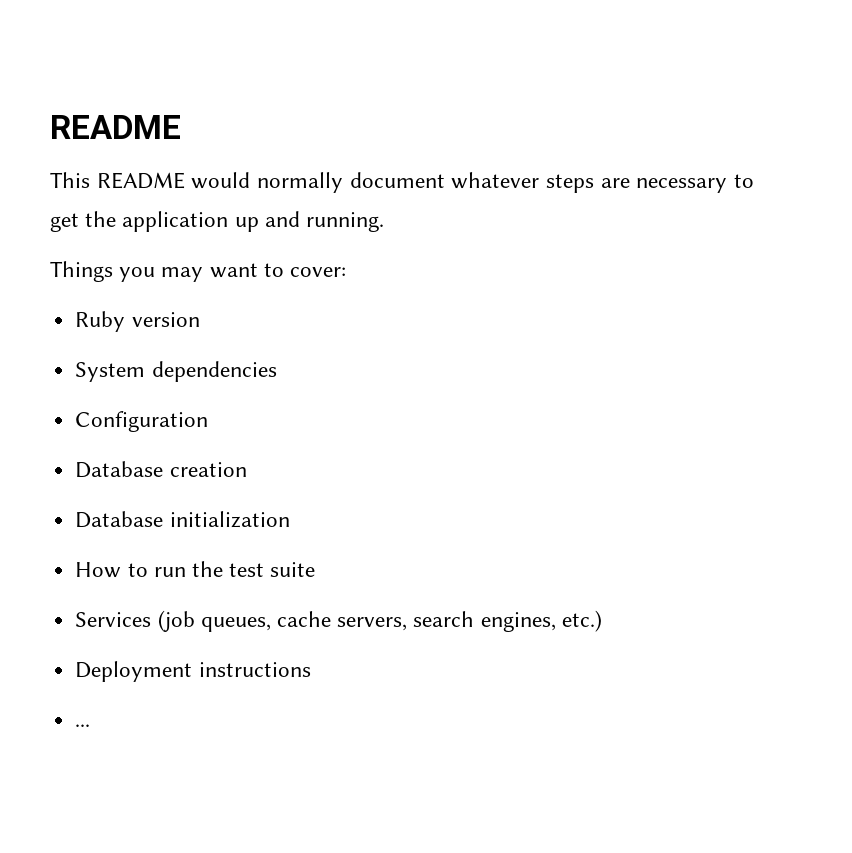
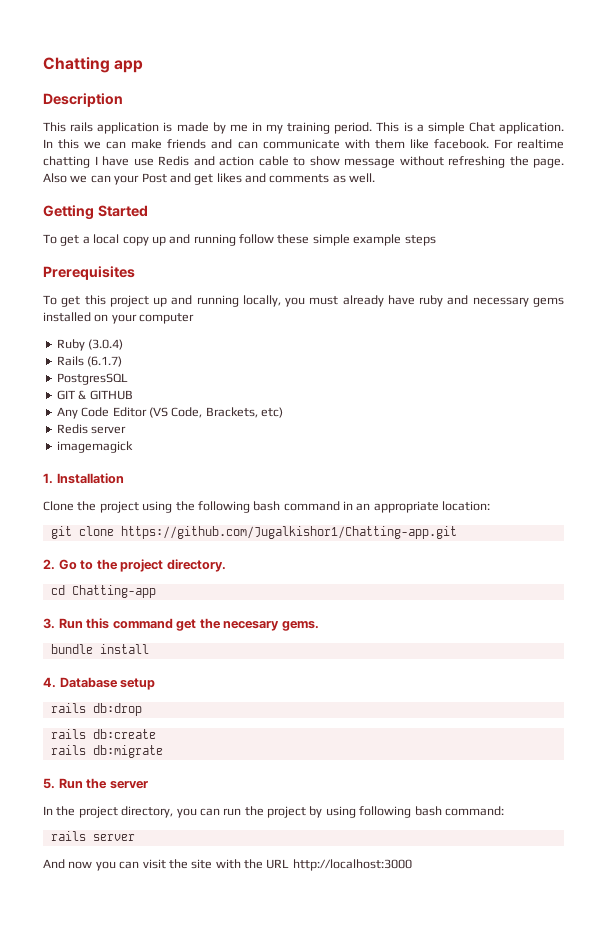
[50,115,181,139] [50,172,754,193] [50,211,385,232] [50,261,347,282] [75,311,200,332] [75,361,277,382] [75,411,209,432] [75,461,247,478] [75,511,290,528] [75,561,316,578] [75,610,602,632] [75,661,311,682] [75,724,91,727] README // This README would normally document whatever steps are necessary to get the application up and running. // Things you may want to cover: // Ruby version // System dependencies // Configuration // Database creation // Database initialization // How to run the test suite // Services (job queues, cache servers, search engines, etc.) // Deployment instructions // ... -> [43,57,144,73] [43,93,123,107] [43,122,564,134] [43,139,564,149] [43,156,564,168] [43,173,376,185] [43,205,148,220] [43,234,436,246] [43,266,135,280] [43,295,564,307] [43,312,195,324] [56,339,124,351] [56,356,123,367] [56,373,128,385] [56,390,133,400] [56,407,283,419] [56,424,127,434] [56,441,133,453] [43,473,124,484] [43,501,491,513] [50,526,457,539] [43,559,226,572] [50,585,156,598] [43,618,319,631] [50,644,149,654] [43,677,156,690] [50,703,142,716] [50,729,156,739] [50,745,163,758] [43,778,148,789] [43,806,504,818] [50,831,135,841] [43,859,412,871] Chatting app // Description // This rails application is made by me in my training period. This is a simple Chat application. In this we can make friends and can communicate with them like facebook. For realtime chatting I have use Redis and action cable to show message without refreshing the page. Also we can your Post and get likes and comments as well. // Getting Started // To get a local copy up and running follow these simple example steps // Prerequisites // To get this project up and running locally, you must already have ruby and necessary gems installed on your computer // Ruby (3.0.4) // Rails (6.1.7) // PostgresSQL // GIT & GITHUB // Any Code Editor (VS Code, Brackets, etc) // Redis server // imagemagick // 1. Installation // Clone the project using the following bash command in an appropriate location: // git clone https://github.com/Jugalkishor1/Chatting-app.git // 2. Go to the project directory. // cd Chatting-app // 3. Run this command get the necesary gems. // bundle install // 4. Database setup // rails db:drop // rails db:create // rails db:migrate // 5. Run the server // In the project directory, you can run the project by using following bash command: // rails server // And now you can visit the site with the URL http://localhost:3000

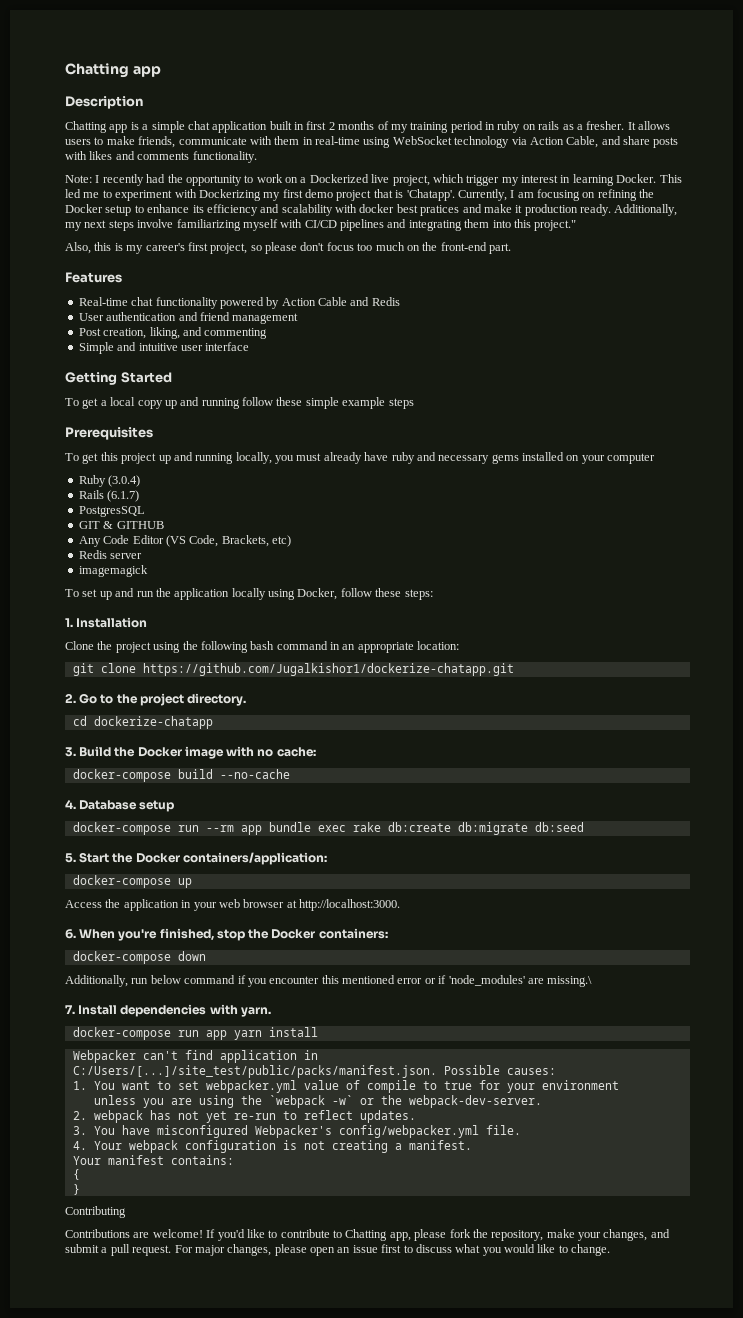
[43,122,564,134] [43,139,564,149] [43,156,564,168] [43,173,376,185] This rails application is made by me in my training period. This is a simple Chat application. In this we can make friends and can communicate with them like facebook. For realtime chatting I have use Redis and action cable to show message without refreshing the page. Also we can your Post and get likes and comments as well. -> [65,121,670,133] [65,136,679,148] [65,151,257,163] [65,174,682,186] [65,189,655,201] [65,204,678,216] [65,219,577,231] [65,242,511,254] [65,272,122,283] [78,297,400,309] [78,312,299,324] [78,327,268,339] [78,342,250,354] Chatting app is a simple chat application built in first 2 months of my training period in ruby on rails as a fresher. It allows users to make friends, communicate with them in real-time using WebSocket technology via Action Cable, and share posts with likes and comments functionality. // Note: I recently had the opportunity to work on a Dockerized live project, which trigger my interest in learning Docker. This led me to experiment with Dockerizing my first demo project that is 'Chatapp'. Currently, I am focusing on refining the Docker setup to enhance its efficiency and scalability with docker best pratices and make it production ready. Additionally, my next steps involve familiarizing myself with CI/CD pipelines and integrating them into this project." // Also, this is my career's first project, so please don't focus too much on the front-end part. // Features // Real-time chat functionality powered by Action Cable and Redis // User authentication and friend management // Post creation, liking, and commenting // Simple and intuitive user interface
(133, 447) none -> [65,588,433,600] // To set up and run the application locally using Docker, follow these steps:
[120,526,457,539] https://github.com/Jugalkishor1/Chatting-app.git -> [142,663,514,676] https://github.com/Jugalkishor1/dockerize-chatapp.git
[71,585,156,598] [43,618,319,631] [50,644,149,654] [43,677,156,690] [50,703,142,716] [50,729,86,739] Chatting-app // 3. Run this command get the necesary gems. // bundle install // 4. Database setup // rails db:drop // rails -> [93,716,213,729] [65,746,316,759] [72,769,290,782] [65,800,175,812] [72,822,381,835] dockerize-chatapp // 3. Build the Docker image with no cache: // docker-compose build --no-cache // 4. Database setup // docker-compose run --rm app bundle exec rake
[50,745,86,755] // rails -> (451, 827) none
(163, 751) none -> [534,822,584,832] db:seed
[58,778,148,789] [43,806,504,818] [50,831,135,841] [43,859,412,871] Run the server // In the project directory, you can run the project by using following bash command: // rails server // And now you can visit the site with the URL http://localhost:3000 -> [79,852,327,865] [72,875,192,888] [65,899,400,911] [65,928,388,941] [72,951,206,964] [65,975,593,987] [65,1004,271,1017] [72,1027,318,1040] [72,1050,318,1063] [72,1065,556,1078] [72,1080,619,1093] [93,1095,542,1108] [72,1110,416,1123] [72,1125,521,1138] [72,1140,472,1153] [72,1155,234,1165] [72,1169,80,1180] [72,1184,80,1195] [65,1206,126,1218] [65,1229,670,1241] [65,1244,611,1256] Start the Docker containers/application: // docker-compose up // Access the application in your web browser at http://localhost:3000. // 6. When you're finished, stop the Docker containers: // docker-compose down // Additionally, run below command if you encounter this mentioned error or if 'node_modules' are missing.\ // 7. Install dependencies with yarn. // docker-compose run app yarn install // Webpacker can't find application in C:/Users/[...]/site_test/public/packs/manifest.json. Possible causes: // 1. You want to set webpacker.yml value of compile to true for your environment // unless you are using the `webpack -w` or the webpack-dev-server. // 2. webpack has not yet re-run to reflect updates. // 3. You have misconfigured Webpacker's config/webpacker.yml file. // 4. Your webpack configuration is not creating a manifest. // Your manifest contains: // { // } // Contributing // Contributions are welcome! If you'd like to contribute to Chatting app, please fork the repository, make your changes, and submit a pull request. For major changes, please open an issue first to discuss what you would like to change.

